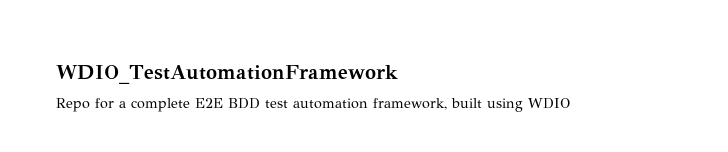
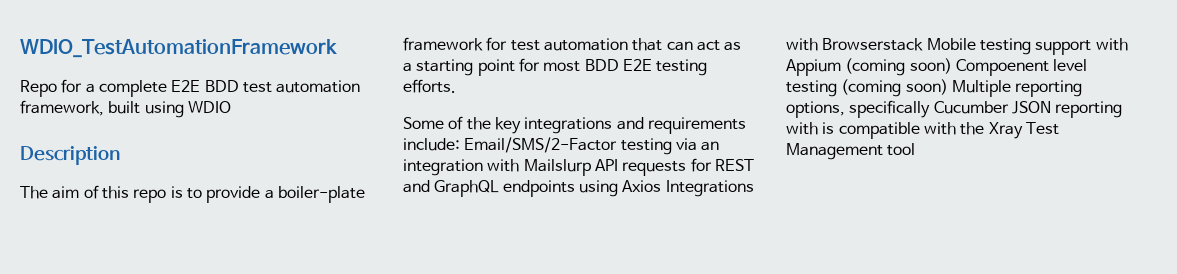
(570, 103) none -> [20,146,120,165] [20,185,365,203] [403,37,742,51] [403,58,708,76] [403,79,456,93] [403,116,746,134] [403,137,720,155] [403,158,754,176] [403,180,754,197] [786,38,1128,55] [786,58,1088,76] [786,79,1083,97] [786,100,1123,118] [786,122,1059,139] [786,143,916,160] // Description // The aim of this repo is to provide a boiler-plate framework for test automation that can act as a starting point for most BDD E2E testing efforts. // Some of the key integrations and requirements include: Email/SMS/2-Factor testing via an integration with Mailslurp API requests for REST and GraphQL endpoints using Axios Integrations with Browserstack Mobile testing support with Appium (coming soon) Compoenent level testing (coming soon) Multiple reporting options, specifically Cucumber JSON reporting with is compatible with the Xray Test Management tool

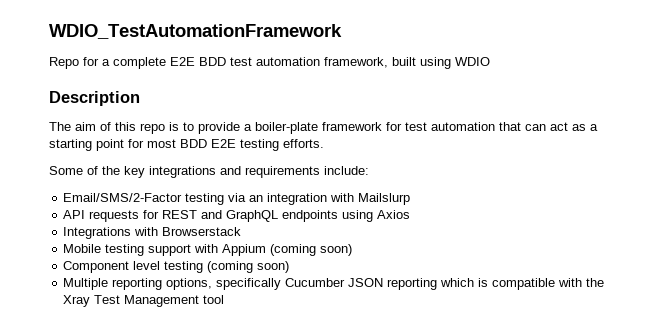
(460, 144) none -> (369, 170) //
(591, 167) none -> (411, 199) //
(662, 186) none -> (411, 214) //
(924, 44) none -> (242, 231) //
[955,59,1049,76] Compoenent -> [63,261,130,273] // Component
(948, 87) none -> (290, 267) //
[786,122,818,135] with -> [440,278,475,287] which

